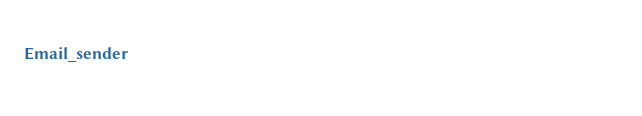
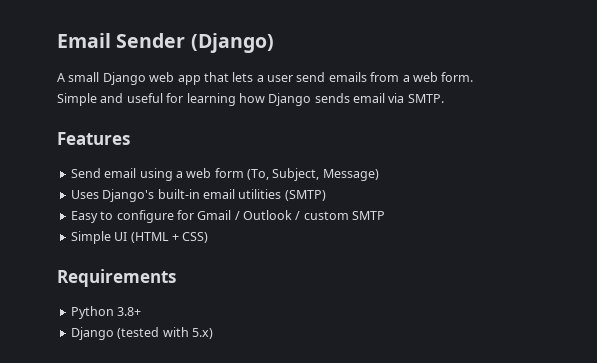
[24,47,128,62] Email_sender -> [57,33,274,53] [57,72,474,85] [57,93,444,106] [57,132,130,145] [70,168,379,181] [70,189,326,202] [70,210,386,223] [70,231,209,244] [57,269,176,287] [70,306,142,319] [70,327,213,340] Email Sender (Django) // A small Django web app that lets a user send emails from a web form. // Simple and useful for learning how Django sends email via SMTP. // Features // Send email using a web form (To, Subject, Message) // Uses Django's built-in email utilities (SMTP) // Easy to configure for Gmail / Outlook / custom SMTP // Simple UI (HTML + CSS) // Requirements // Python 3.8+ // Django (tested with 5.x)

